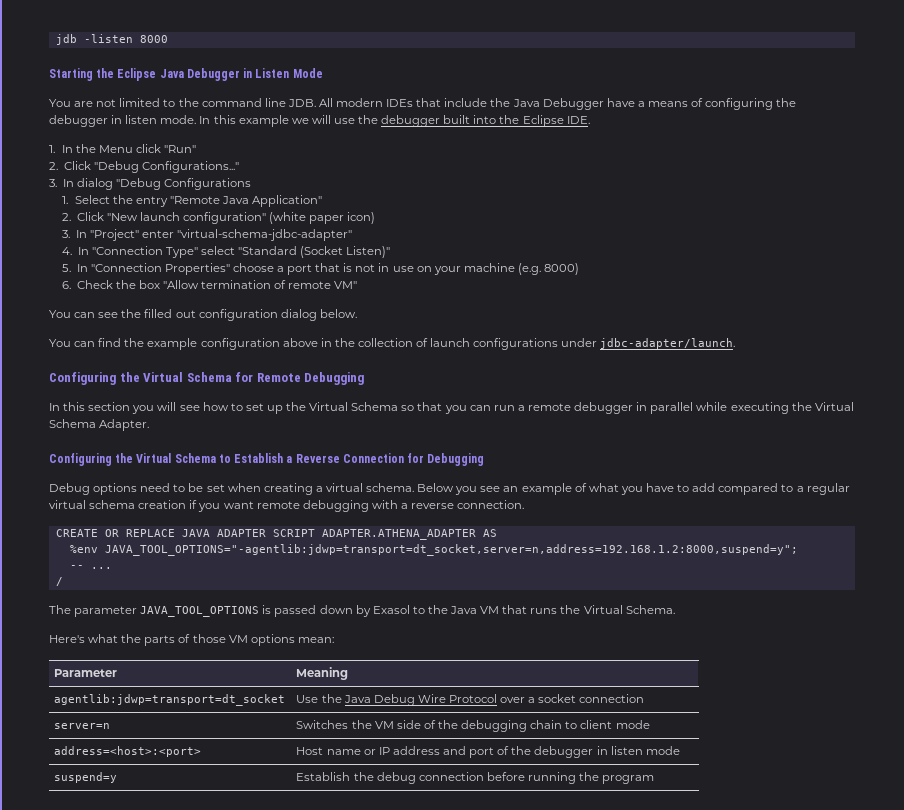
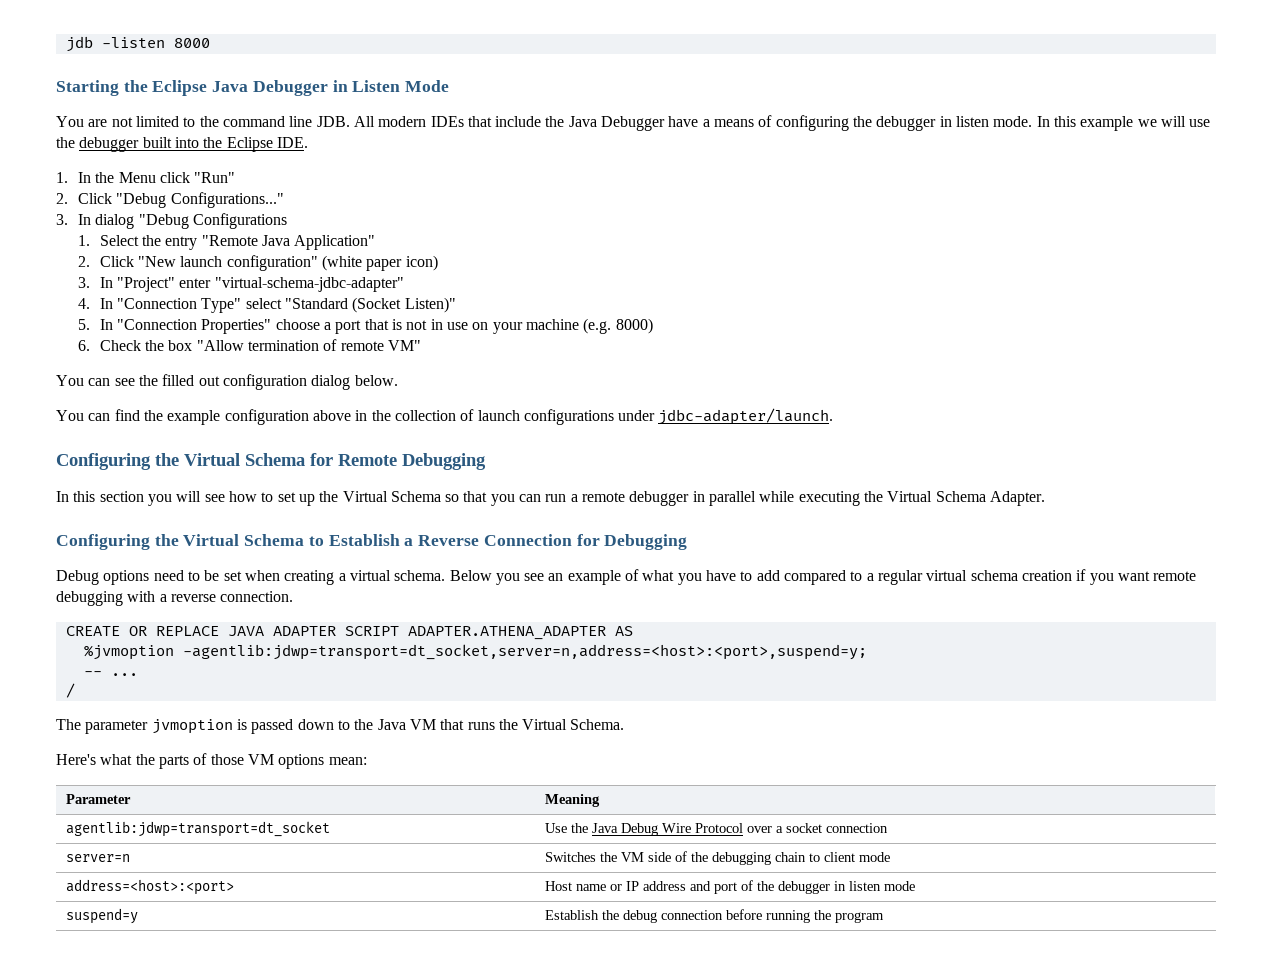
[69,544,798,556] %env JAVA_TOOL_OPTIONS="-agentlib:jdwp=transport=dt_socket,server=n,address=192.168.1.2:8000,suspend=y"; -> [83,644,867,660] %jvmoption -agentlib:jdwp=transport=dt_socket,server=n,address=<host>:<port>,suspend=y;
[140,606,260,617] JAVA_TOOL_OPTIONS -> [151,719,233,734] jvmoption
[355,605,410,617] by Exasol -> (334, 724) none

